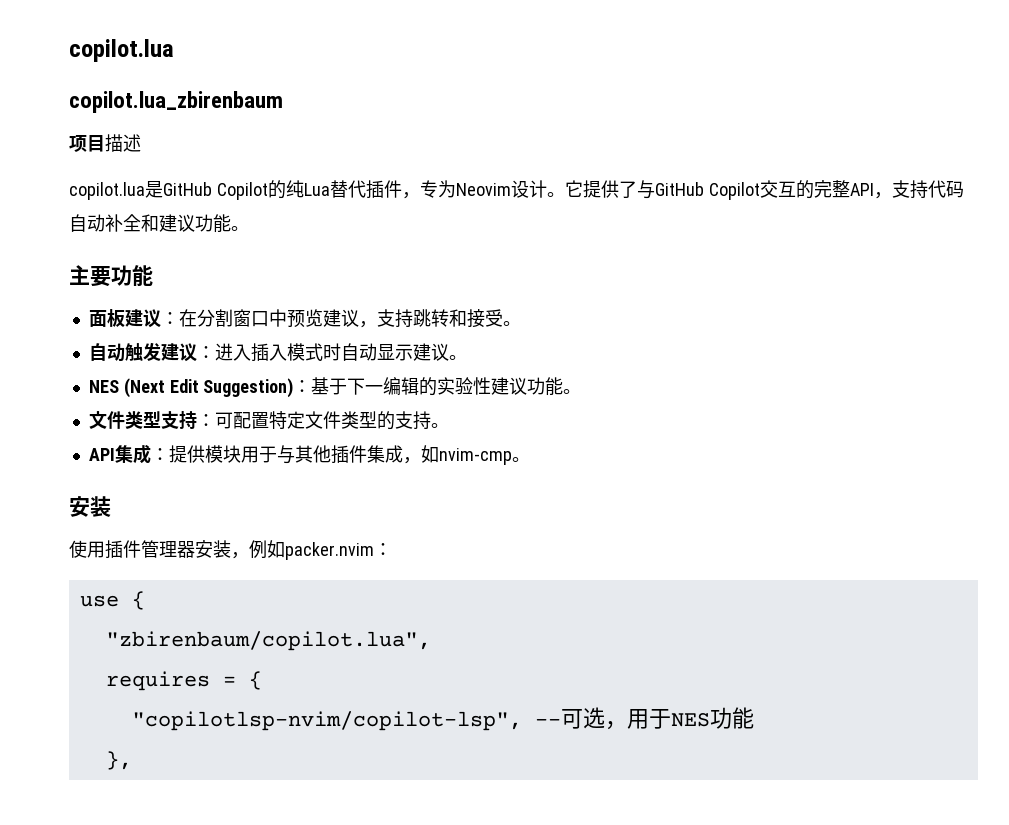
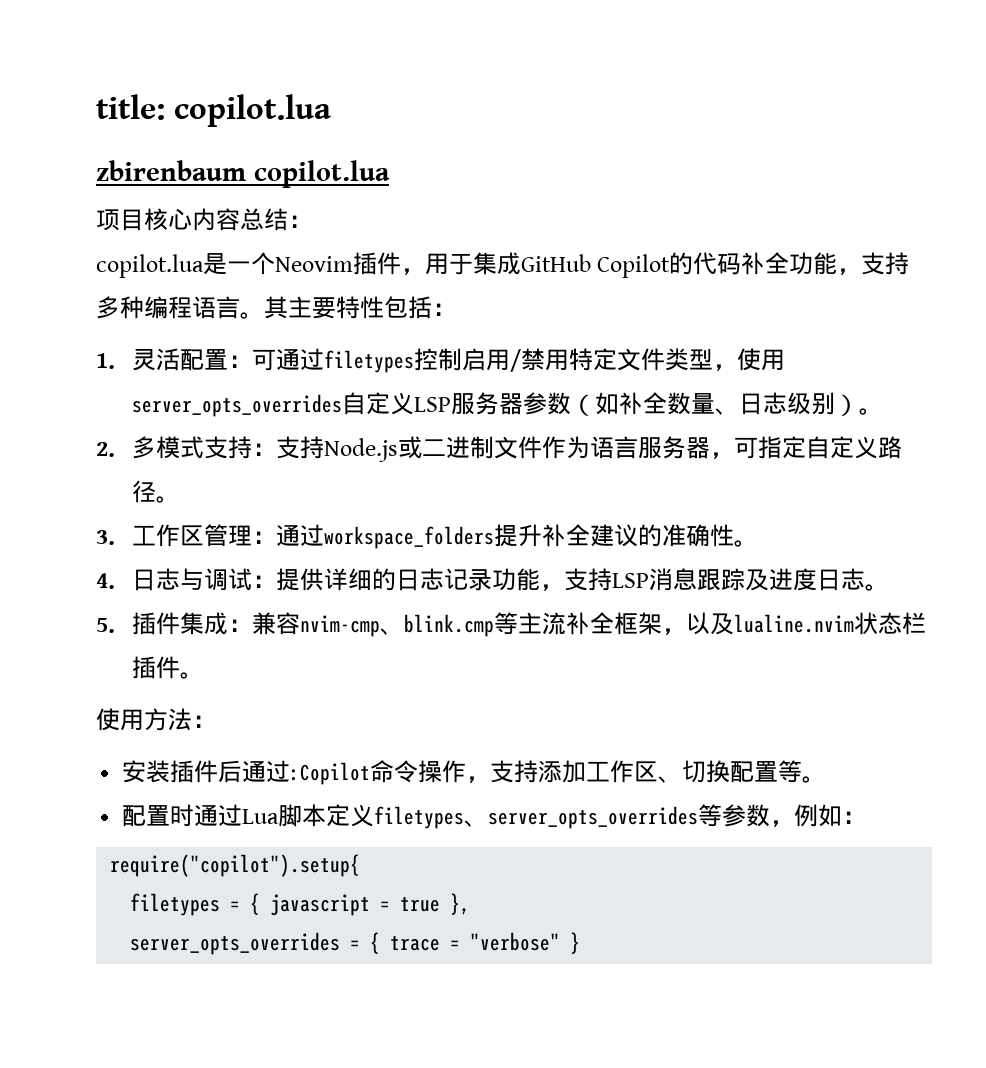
[69,39,174,62] [69,91,283,113] copilot.lua // copilot.lua_zbirenbaum -> [96,94,331,127] [96,160,390,188] title: copilot.lua // zbirenbaum copilot.lua
[105,134,141,152] [69,180,964,200] [69,214,249,233] [69,265,153,287] [88,309,521,328] [88,342,467,362] [88,377,582,398] [88,411,449,430] [88,444,530,465] [69,496,111,517] [69,540,392,560] [79,591,145,610] [105,631,431,651] [105,671,262,691] [131,707,754,731] [105,751,132,770] 描述 // copilot.lua是GitHub Copilot的纯Lua替代插件，专为Neovim设计。它提供了与GitHub Copilot交互的完整API，支持代码自动补全和建议功能。 // 主要功能 // 面板建议：在分割窗口中预览建议，支持跳转和接受。 // 自动触发建议：进入插入模式时自动显示建议。 // NES (Next Edit Suggestion)：基于下一编辑的实验性建议功能。 // 文件类型支持：可配置特定文件类型的支持。 // API集成：提供模块用于与其他插件集成，如nvim-cmp。 // 安装 // 使用插件管理器安装，例如packer.nvim： // use { // "zbirenbaum/copilot.lua", // requires = { // "copilotlsp-nvim/copilot-lsp", --可选，用于NES功能 // }, -> [144,208,312,231] [96,252,910,278] [96,296,456,319] [96,348,786,373] [132,392,884,417] [96,436,903,462] [132,480,181,503] [96,524,759,549] [96,568,890,591] [96,612,927,637] [132,656,205,679] [96,708,216,731] [122,760,827,785] [122,804,867,829] [110,854,361,877] [130,893,471,916] [130,932,581,955] 核心内容总结： // copilot.lua是一个Neovim插件，用于集成GitHub Copilot的代码补全功能，支持多种编程语言。其主要特性包括： // 1.灵活配置：可通过filetypes控制启用/禁用特定文件类型，使用server_opts_overrides自定义LSP服务器参数（如补全数量、日志级别）。 // 2.多模式支持：支持Node.js或二进制文件作为语言服务器，可指定自定义路径。 // 3.工作区管理：通过workspace_folders提升补全建议的准确性。 // 4.日志与调试：提供详细的日志记录功能，支持LSP消息跟踪及进度日志。 // 5.插件集成：兼容nvim-cmp、blink.cmp等主流补全框架，以及lualine.nvim状态栏插件。 // 使用方法： // 安装插件后通过:Copilot命令操作，支持添加工作区、切换配置等。 // 配置时通过Lua脚本定义filetypes、server_opts_overrides等参数，例如： // require("copilot").setup{ // filetypes = { javascript = true }, // server_opts_overrides = { trace = "verbose" }

